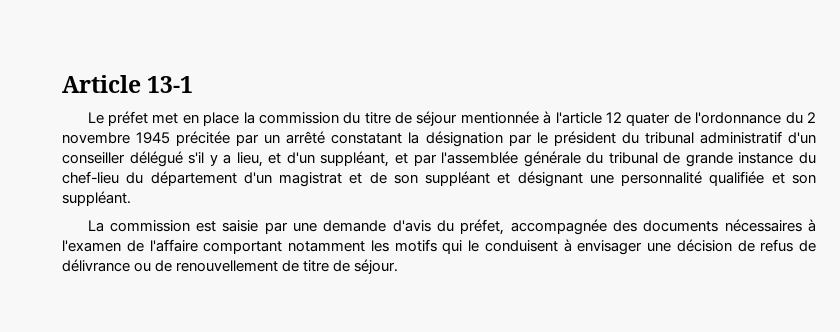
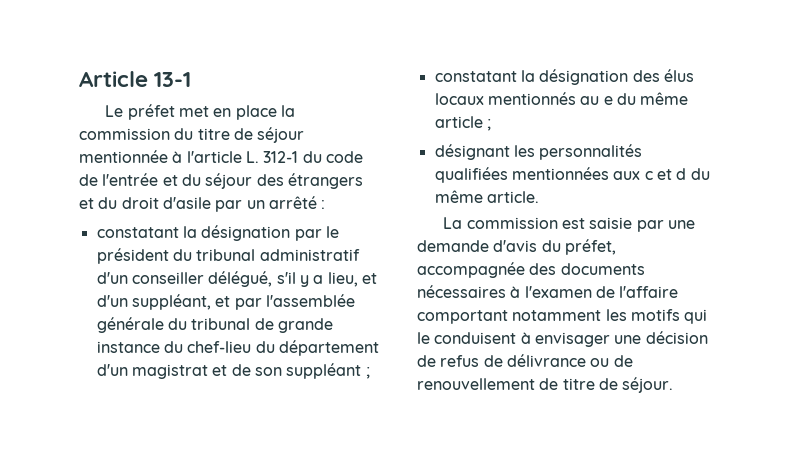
[606,112,817,126] [62,131,231,146] 12 quater de l'ordonnance du 2 novembre 1945 précitée -> [245,151,363,163] [79,173,363,189] [79,197,211,209] L. 312-1 du code de l'entrée et du séjour des étrangers et du droit d'asile
(326, 137) none -> [321,200,326,209] : //
[129,151,183,167] délégué -> [208,271,273,287] délégué,
[497,171,816,187] [62,191,131,206] et désignant une personnalité qualifiée et son suppléant. -> [365,367,370,379] [434,69,694,85] [434,92,689,105] [434,116,491,131] [434,144,643,160] [434,167,710,183] [434,190,539,203] ; // constatant la désignation des élus locaux mentionnés au e du même article ; // désignant les personnalités qualifiées mentionnées aux c et d du même article.

